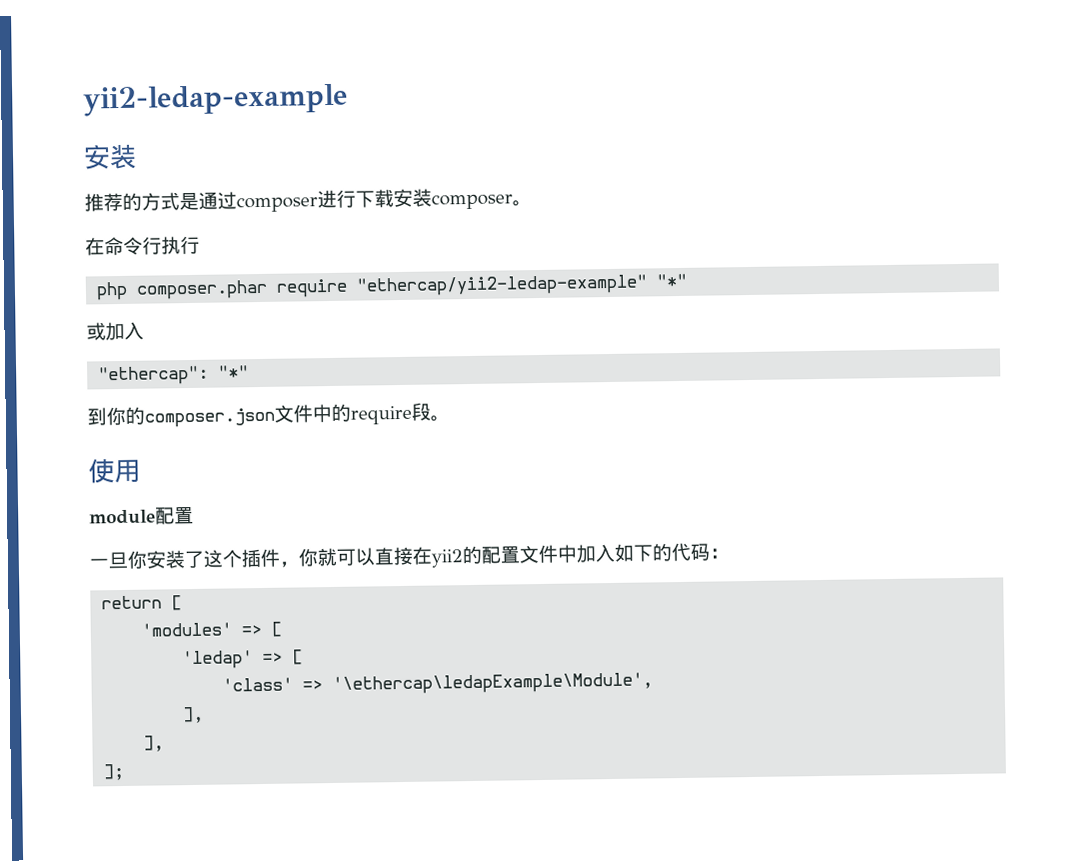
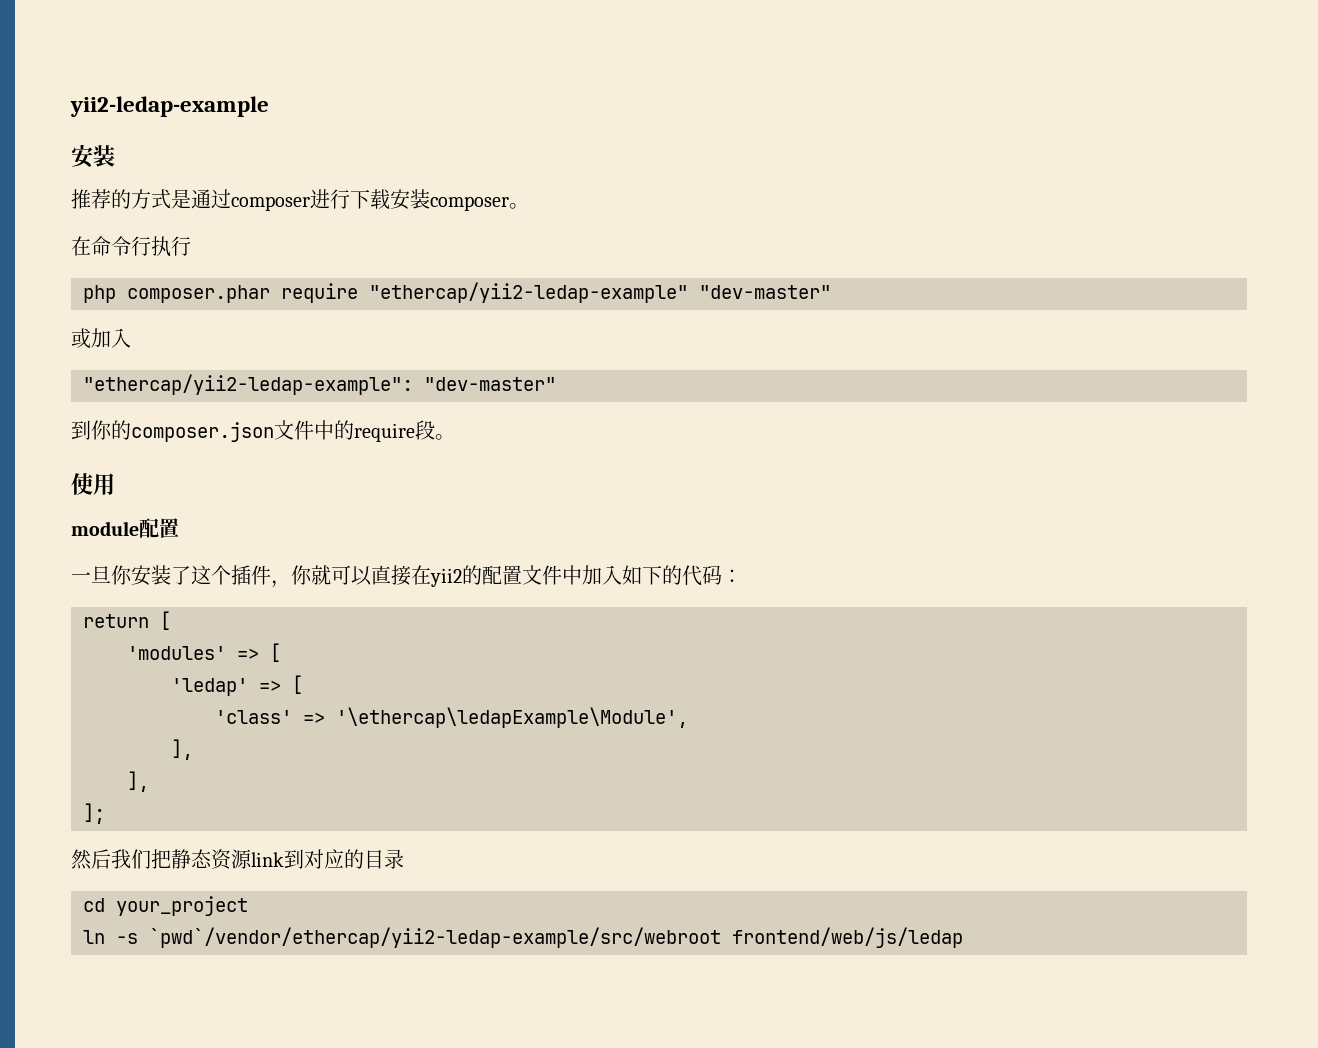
[656,273,688,288] "*" -> [699,285,831,299] "dev-master"
[98,365,250,386] "ethercap": "*" -> [83,374,556,395] "ethercap/yii2-ledap-example": "dev-master"
(125, 772) none -> [71,849,404,870] [83,896,248,916] [83,927,963,948] // 然后我们把静态资源link到对应的目录 // cd your_project // ln -s `pwd`/vendor/ethercap/yii2-ledap-example/src/webroot frontend/web/js/ledap

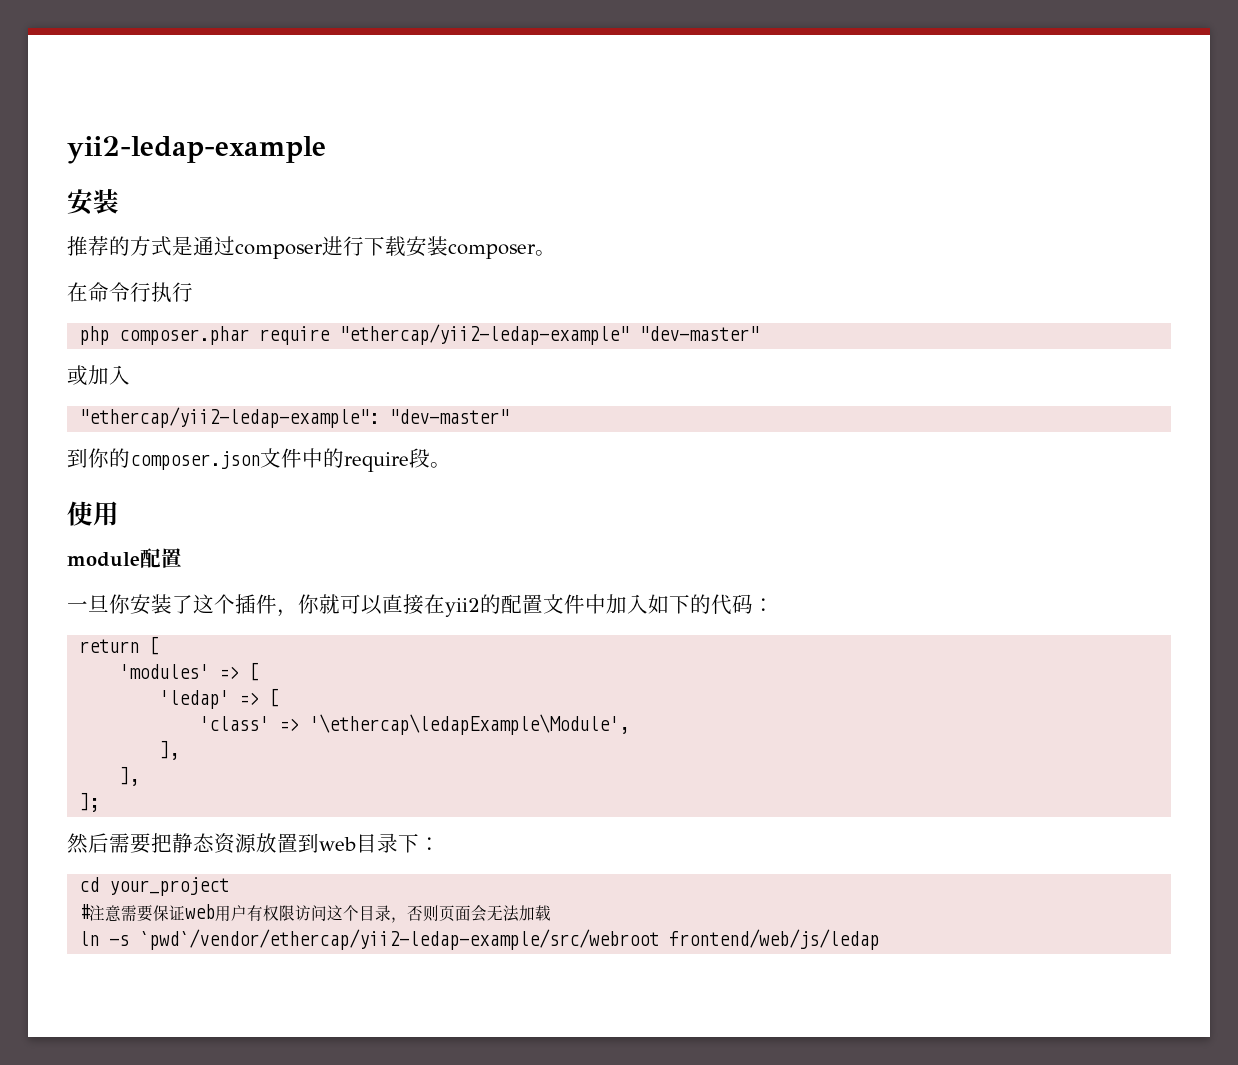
[111,849,151,869] 我们 -> [109,833,151,854] 需要
[251,849,404,869] link到对应的目录 -> [256,833,440,853] 放置到web目录下：
(248, 906) none -> [79,904,552,923] // #注意需要保证web用户有权限访问这个目录，否则页面会无法加载

